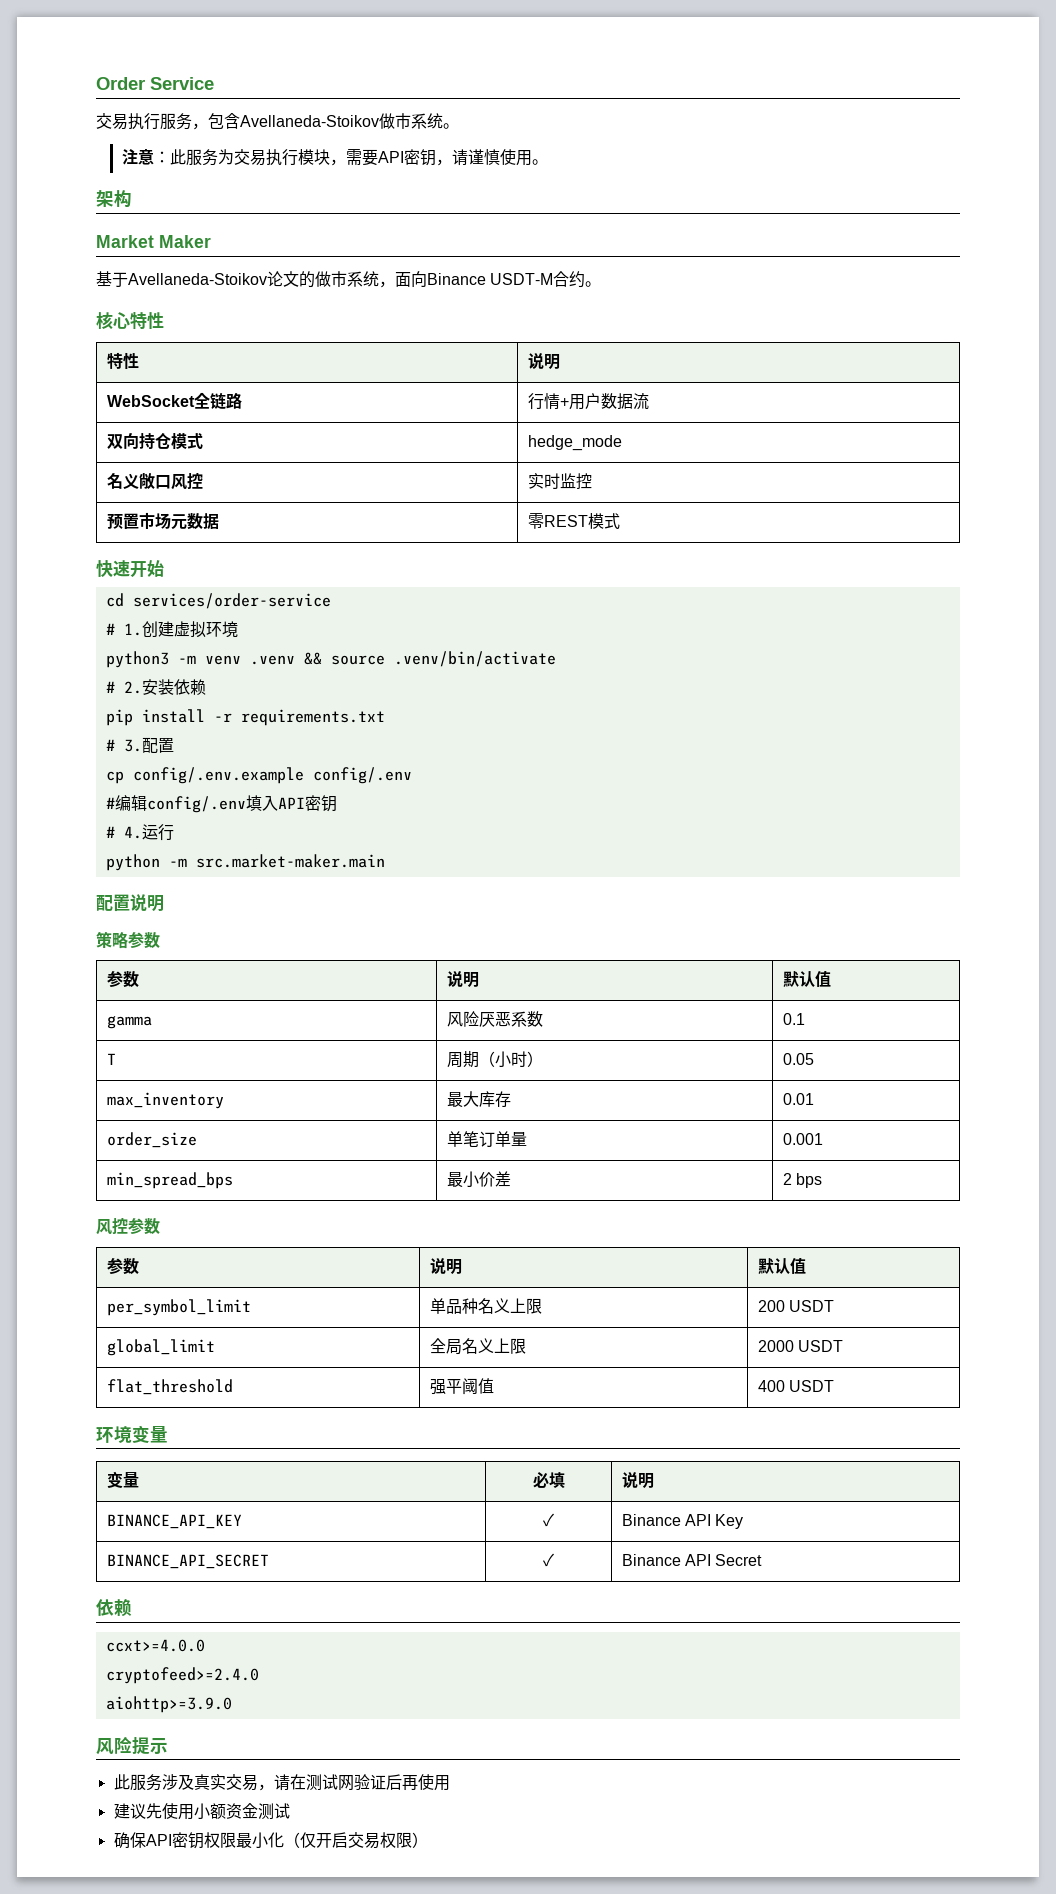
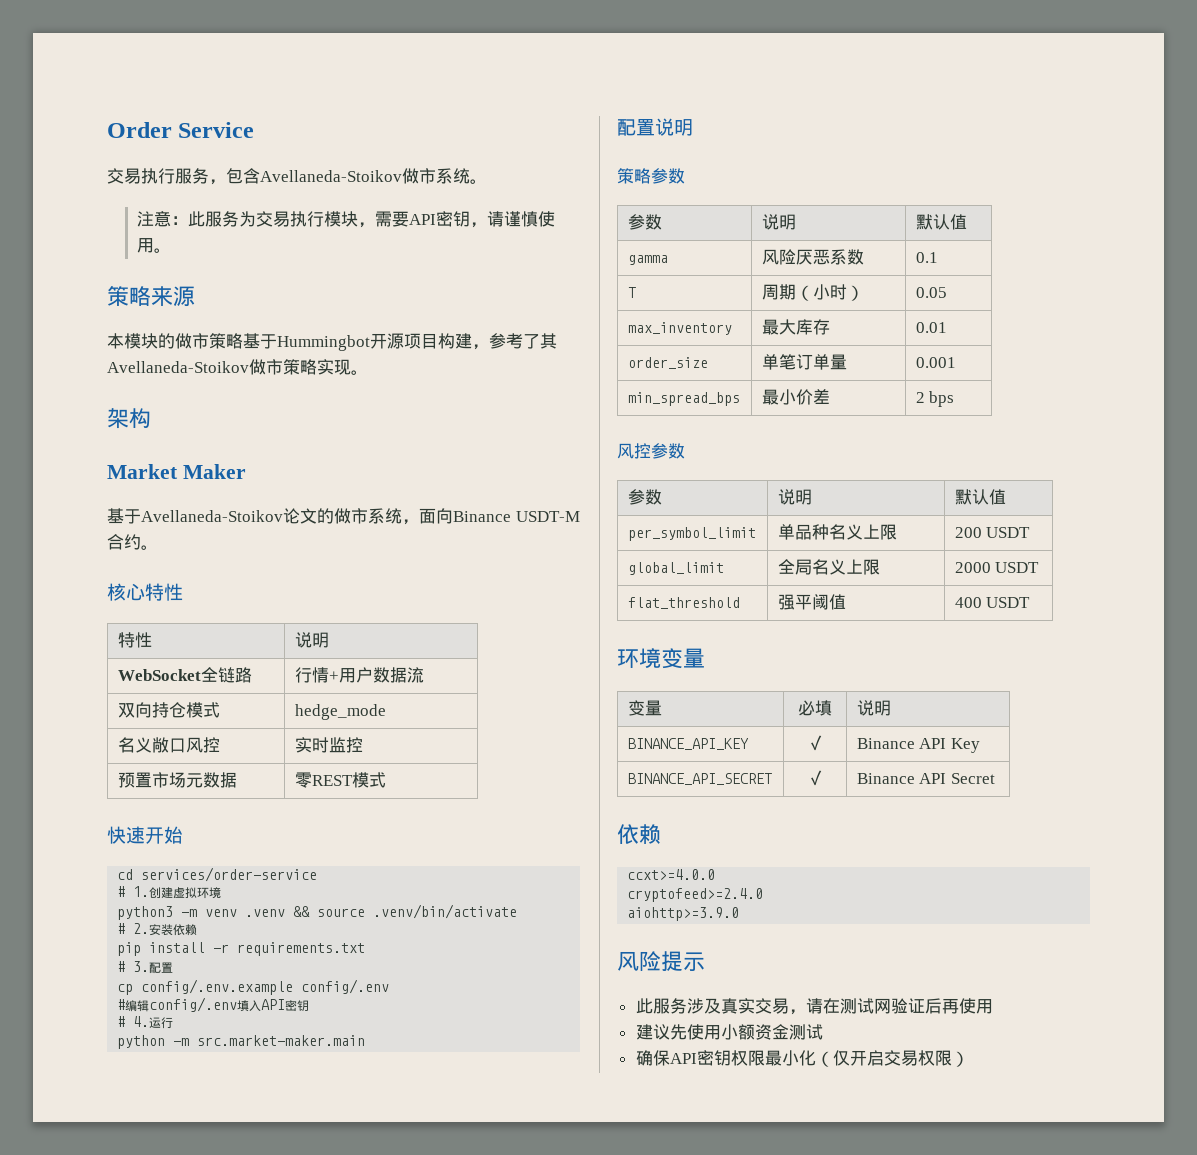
(548, 162) none -> [107,286,195,307] [107,333,557,351] [107,359,368,375] // 策略来源 // 本模块的做市策略基于Hummingbot开源项目构建，参考了其Avellaneda-Stoikov做市策略实现。

